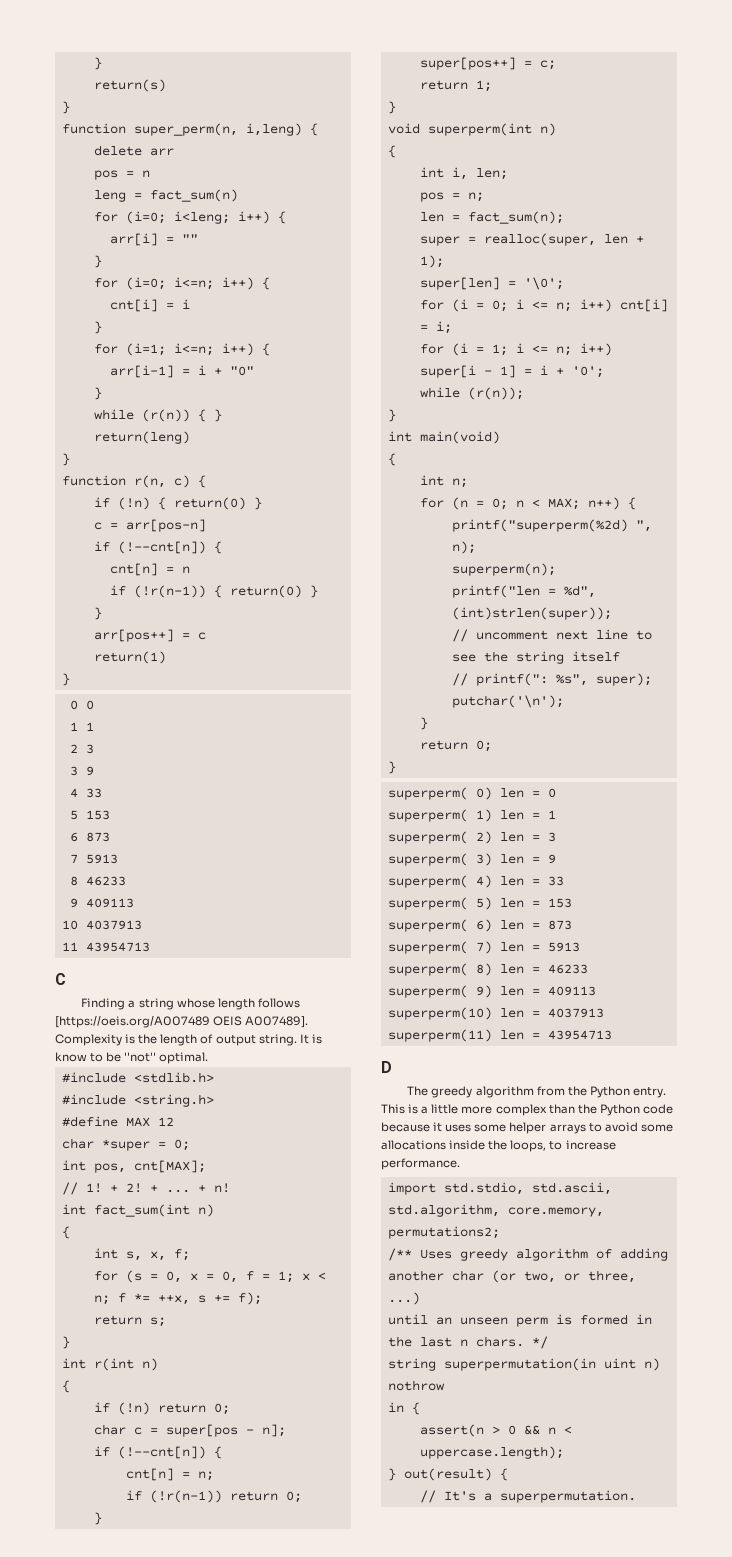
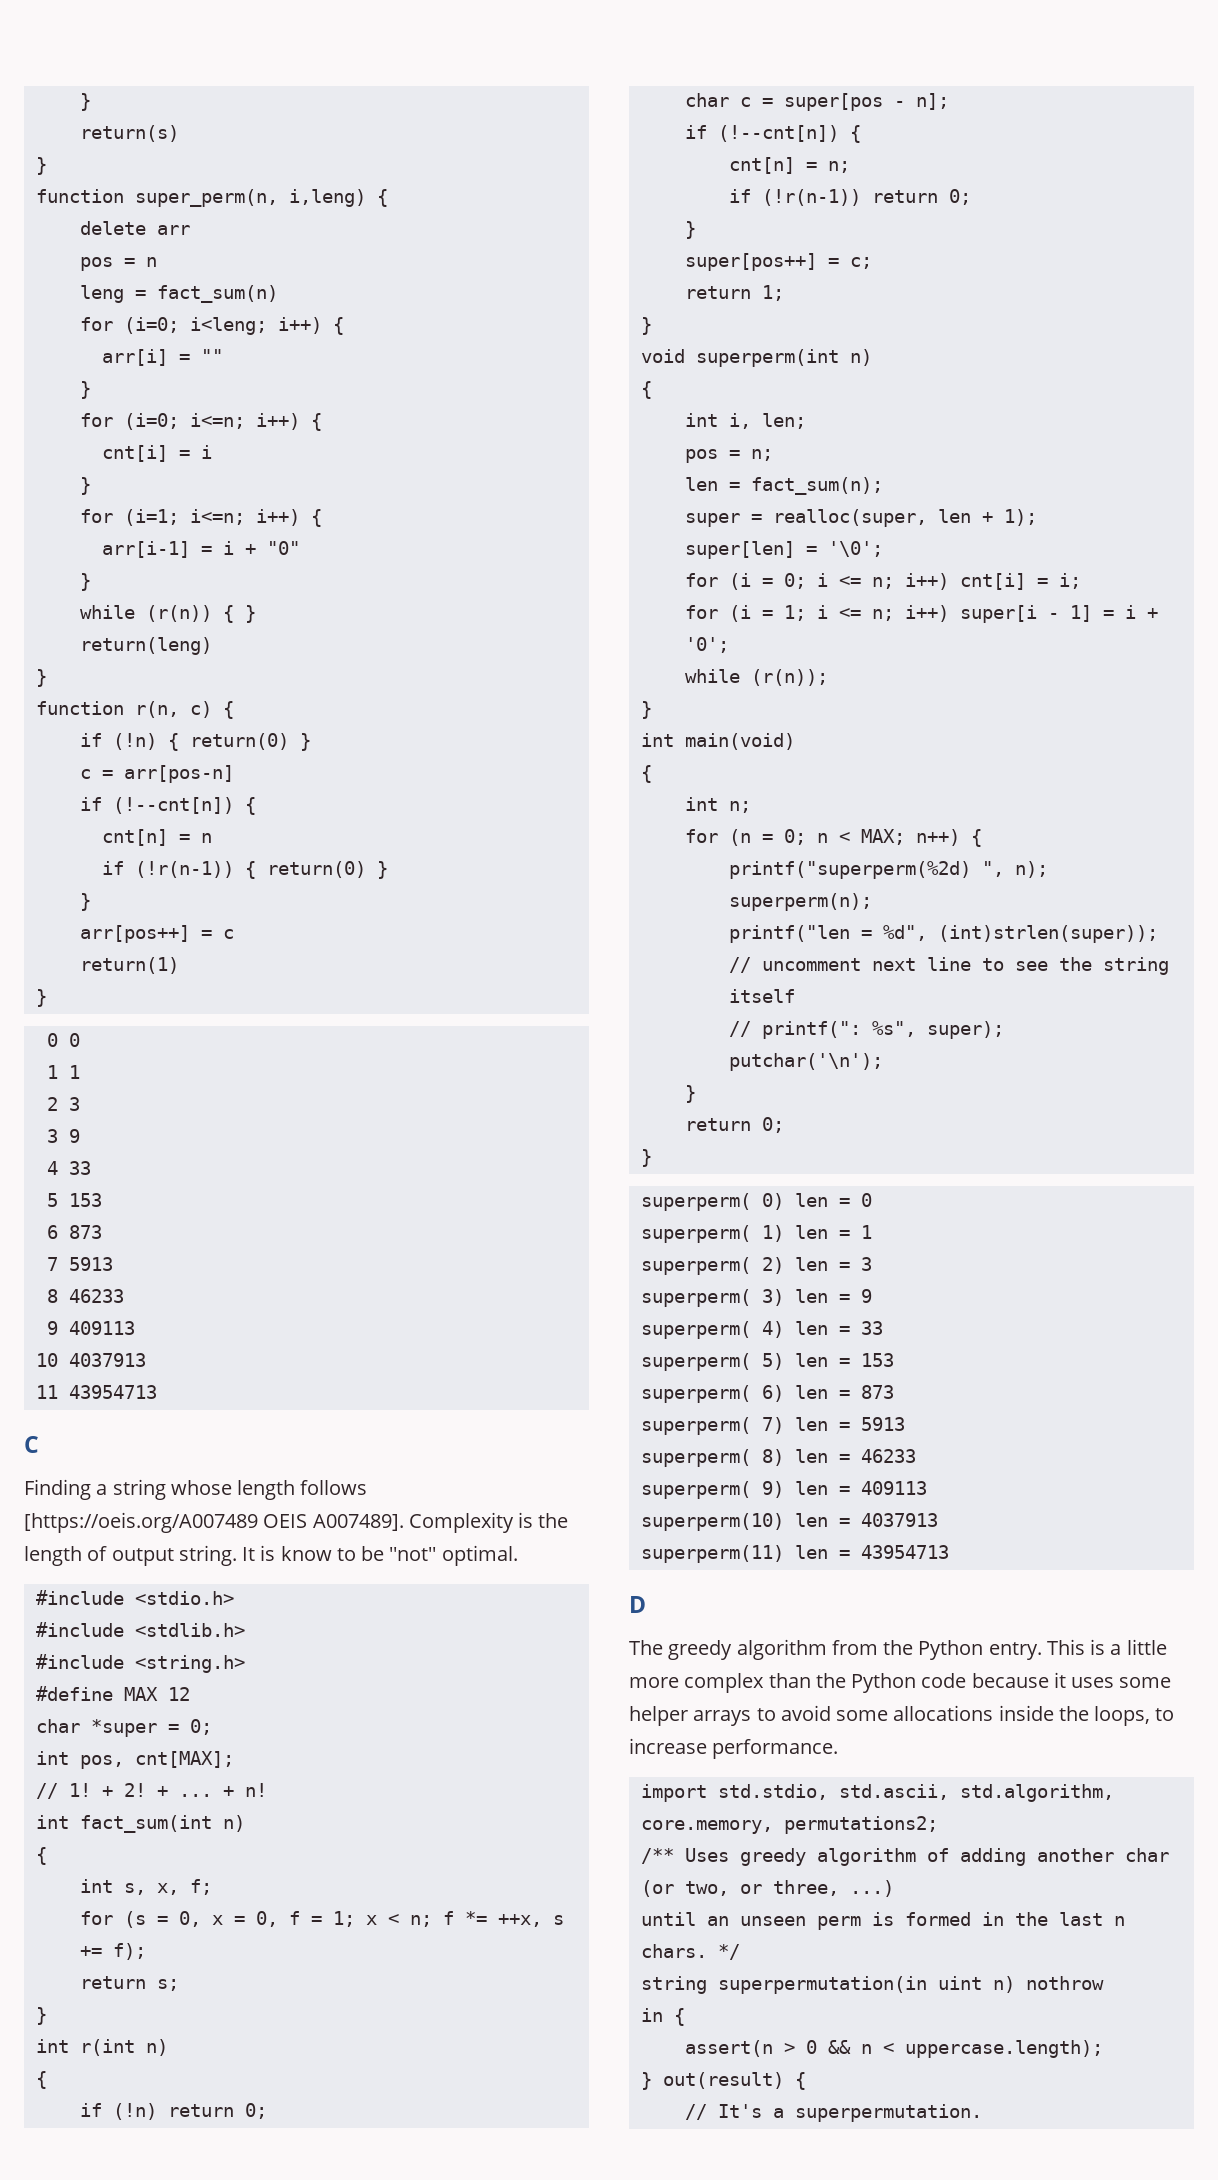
(209, 1058) none -> [35,1590,234,1605] // #include <stdio.h>

